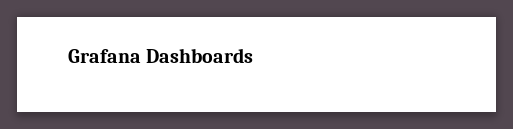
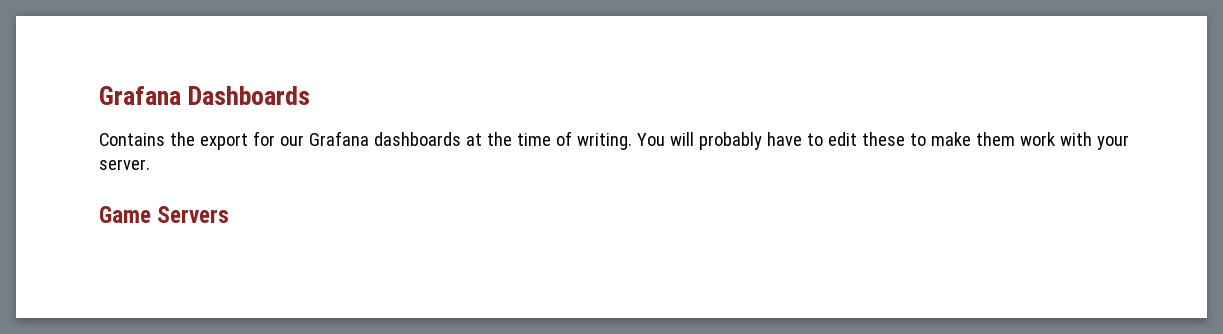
(254, 55) none -> [99,131,1129,150] [99,159,150,170] [99,206,230,223] // Contains the export for our Grafana dashboards at the time of writing. You will probably have to edit these to make them work with your server. // Game Servers

